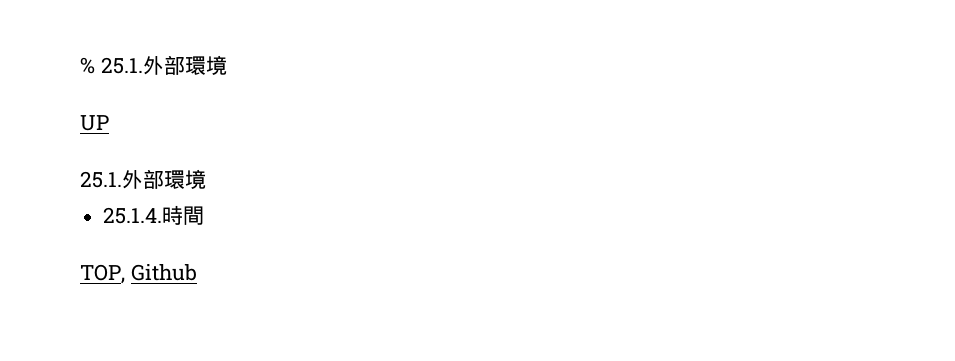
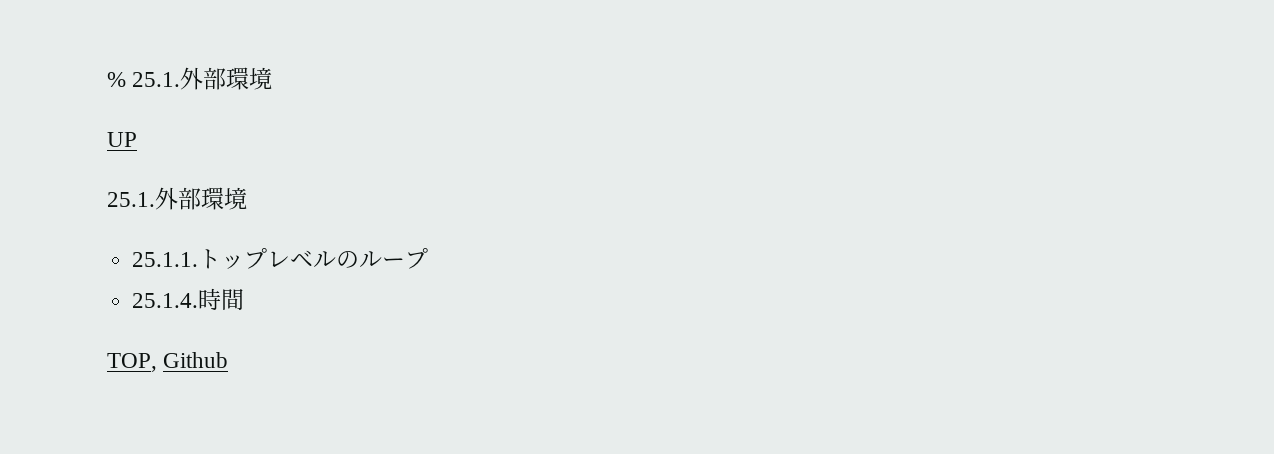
(206, 179) none -> [132,248,429,269] // 25.1.1.トップレベルのループ

